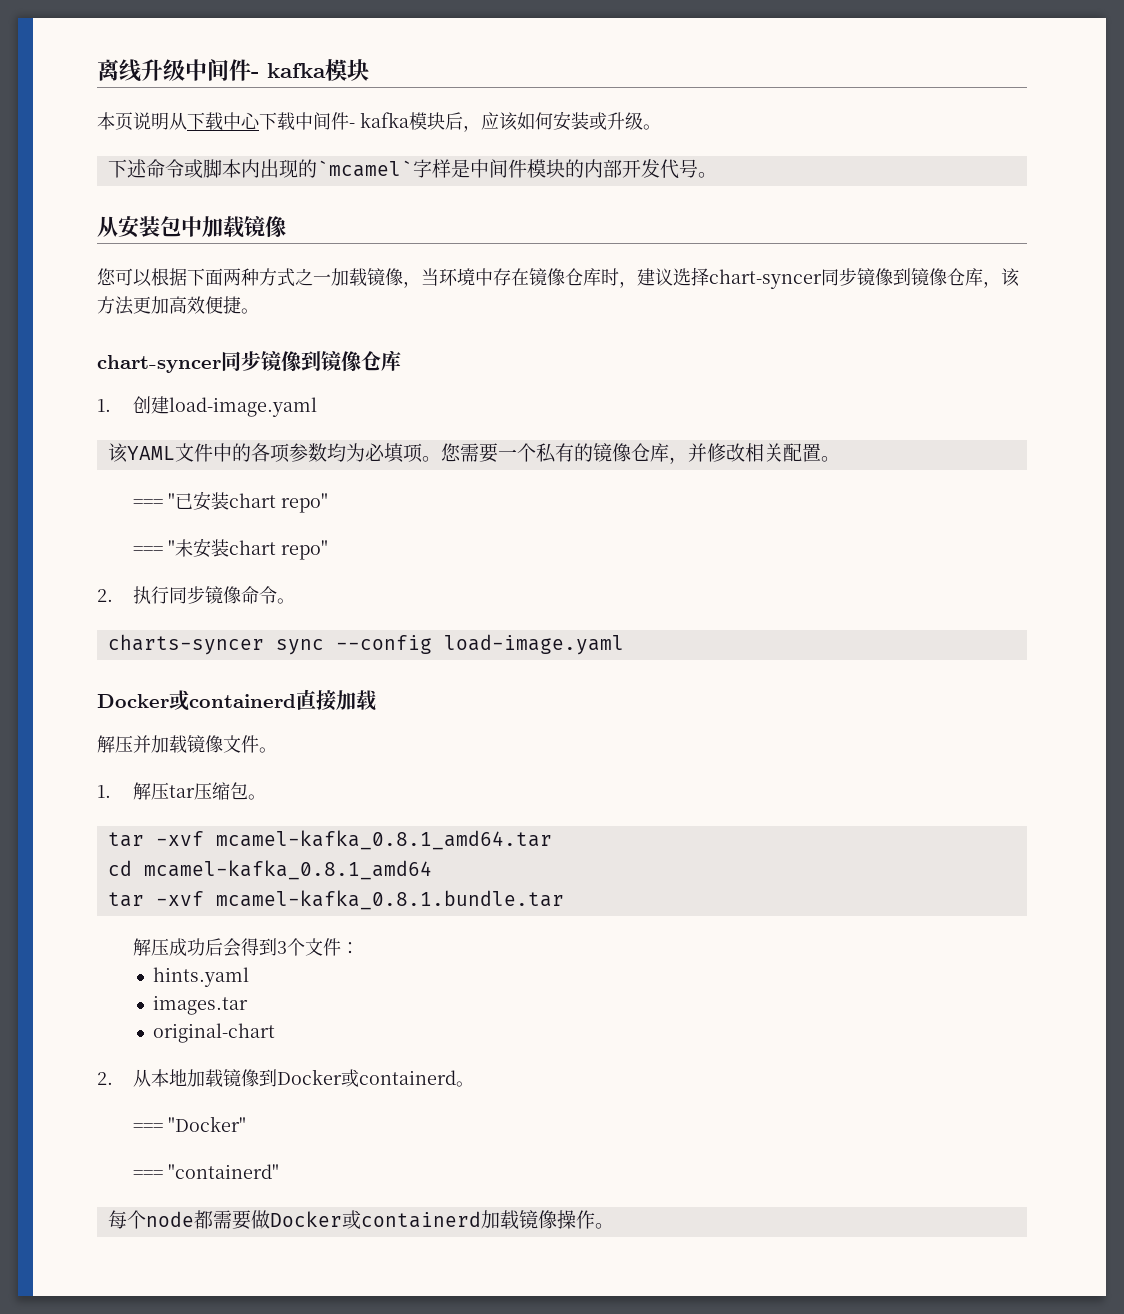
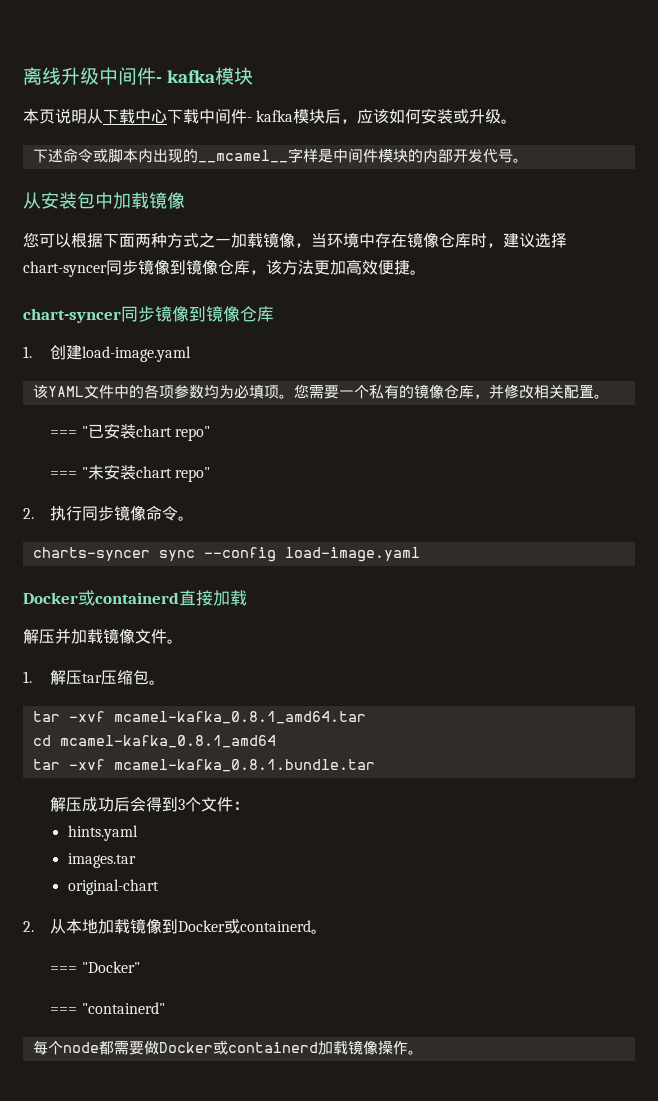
[316,160,413,177] `mcamel` -> [197,150,288,163] __mcamel__

